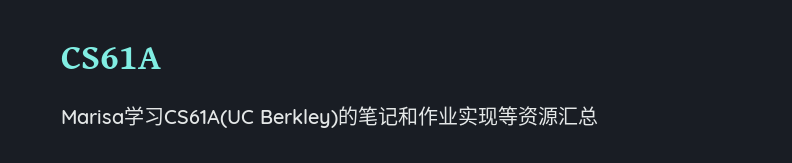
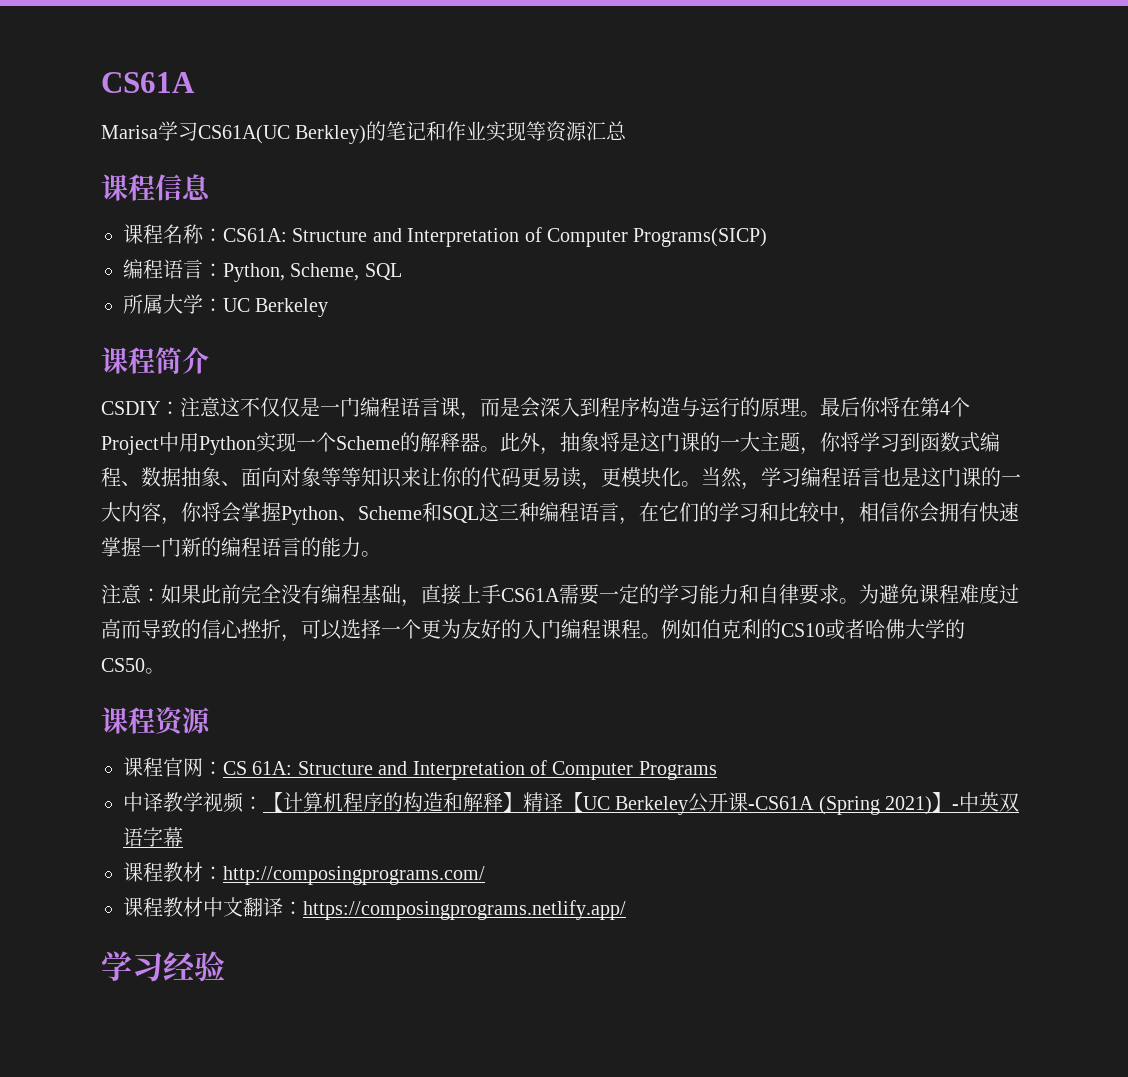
(598, 116) none -> [101,174,211,201] [123,224,768,247] [123,259,402,282] [123,294,329,317] [101,347,209,374] [101,397,970,420] [101,432,1000,455] [101,467,1021,490] [101,502,1019,525] [101,537,381,557] [101,583,1019,607] [101,619,965,642] [101,658,165,674] [101,707,211,736] [123,757,717,780] [123,792,1020,815] [123,827,183,847] [123,862,485,885] [123,897,626,920] [101,951,225,982] // 课程信息 // 课程名称：CS61A: Structure and Interpretation of Computer Programs(SICP) // 编程语言：Python, Scheme, SQL // 所属大学：UC Berkeley // 课程简介 // CSDIY：注意这不仅仅是一门编程语言课，而是会深入到程序构造与运行的原理。最后你将在第4个Project中用Python实现一个Scheme的解释器。此外，抽象将是这门课的一大主题，你将学习到函数式编程、数据抽象、面向对象等等知识来让你的代码更易读，更模块化。当然，学习编程语言也是这门课的一大内容，你将会掌握Python、Scheme和SQL这三种编程语言，在它们的学习和比较中，相信你会拥有快速掌握一门新的编程语言的能力。 // 注意：如果此前完全没有编程基础，直接上手CS61A需要一定的学习能力和自律要求。为避免课程难度过高而导致的信心挫折，可以选择一个更为友好的入门编程课程。例如伯克利的CS10或者哈佛大学的CS50。 // 课程资源 // 课程官网：CS 61A: Structure and Interpretation of Computer Programs // 中译教学视频：【计算机程序的构造和解释】精译【UC Berkeley公开课-CS61A (Spring 2021)】-中英双语字幕 // 课程教材：http://composingprograms.com/ // 课程教材中文翻译：https://composingprograms.netlify.app/ // 学习经验

